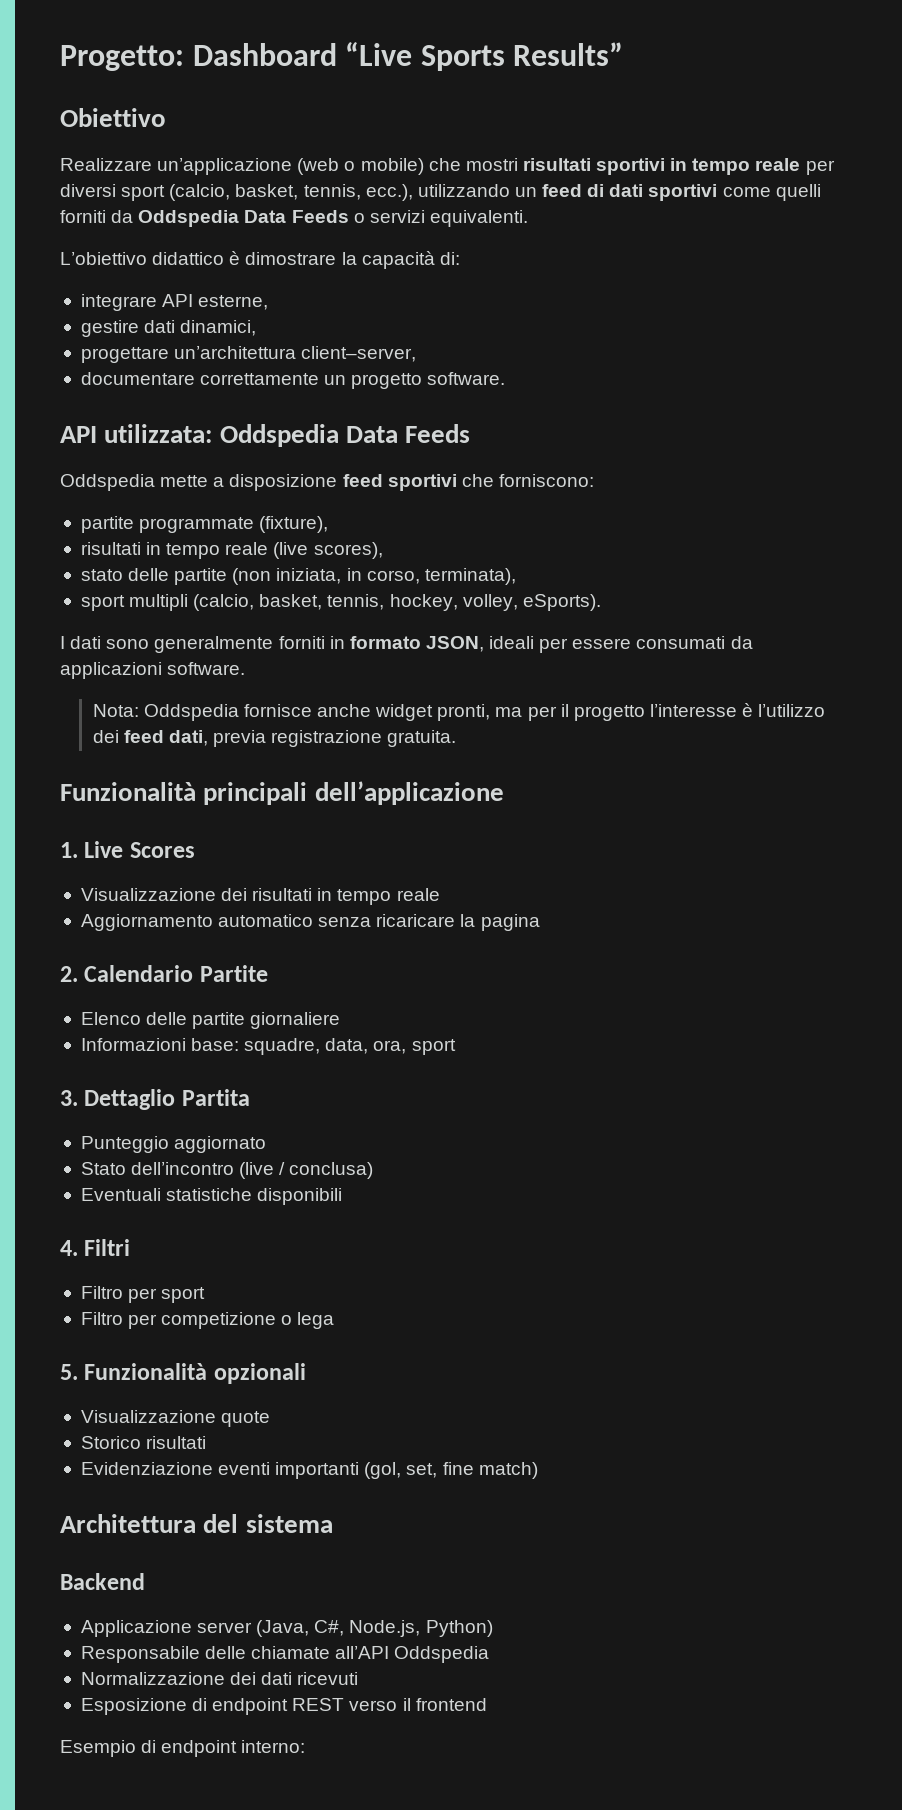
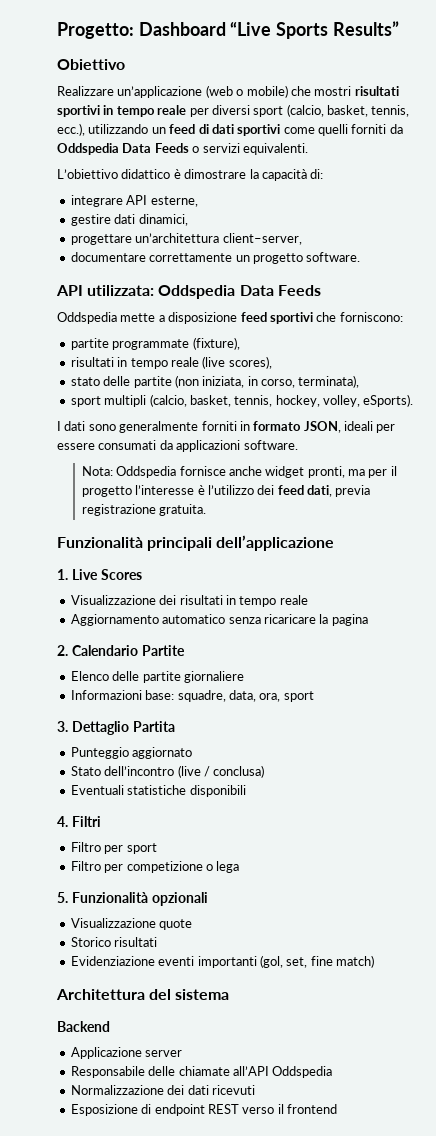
[256,1620,493,1637] (Java, C#, Node.js, Python) -> (183, 1053) none
[60,1740,306,1757] // Esempio di endpoint interno: -> (337, 1109) none

